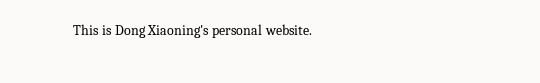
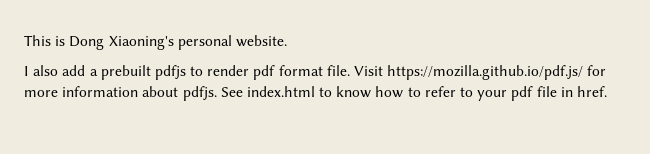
(312, 29) none -> [24,65,607,80] [24,86,607,101] // I also add a prebuilt pdfjs to render pdf format file. Visit https://mozilla.github.io/pdf.js/ for more information about pdfjs. See index.html to know how to refer to your pdf file in href.

